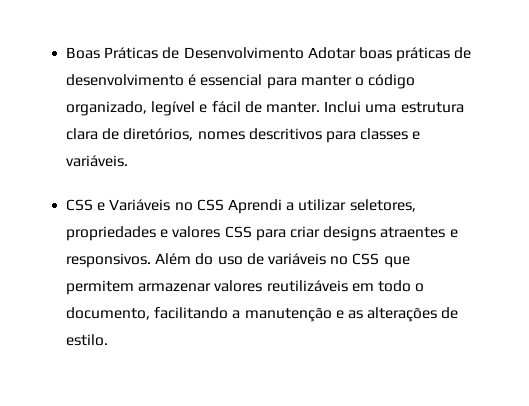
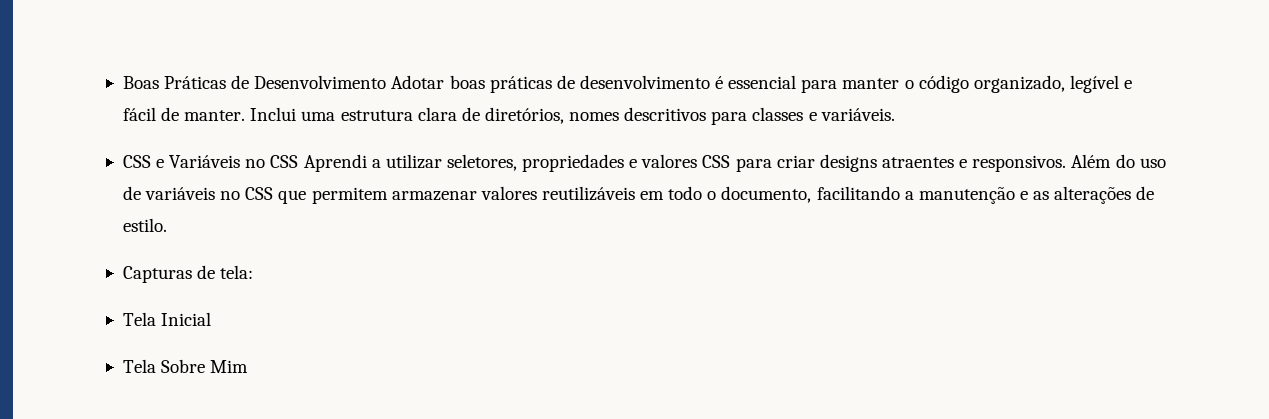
(109, 340) none -> [122,265,254,283] [122,312,212,326] [122,359,249,373] // Capturas de tela: // Tela Inicial // Tela Sobre Mim

